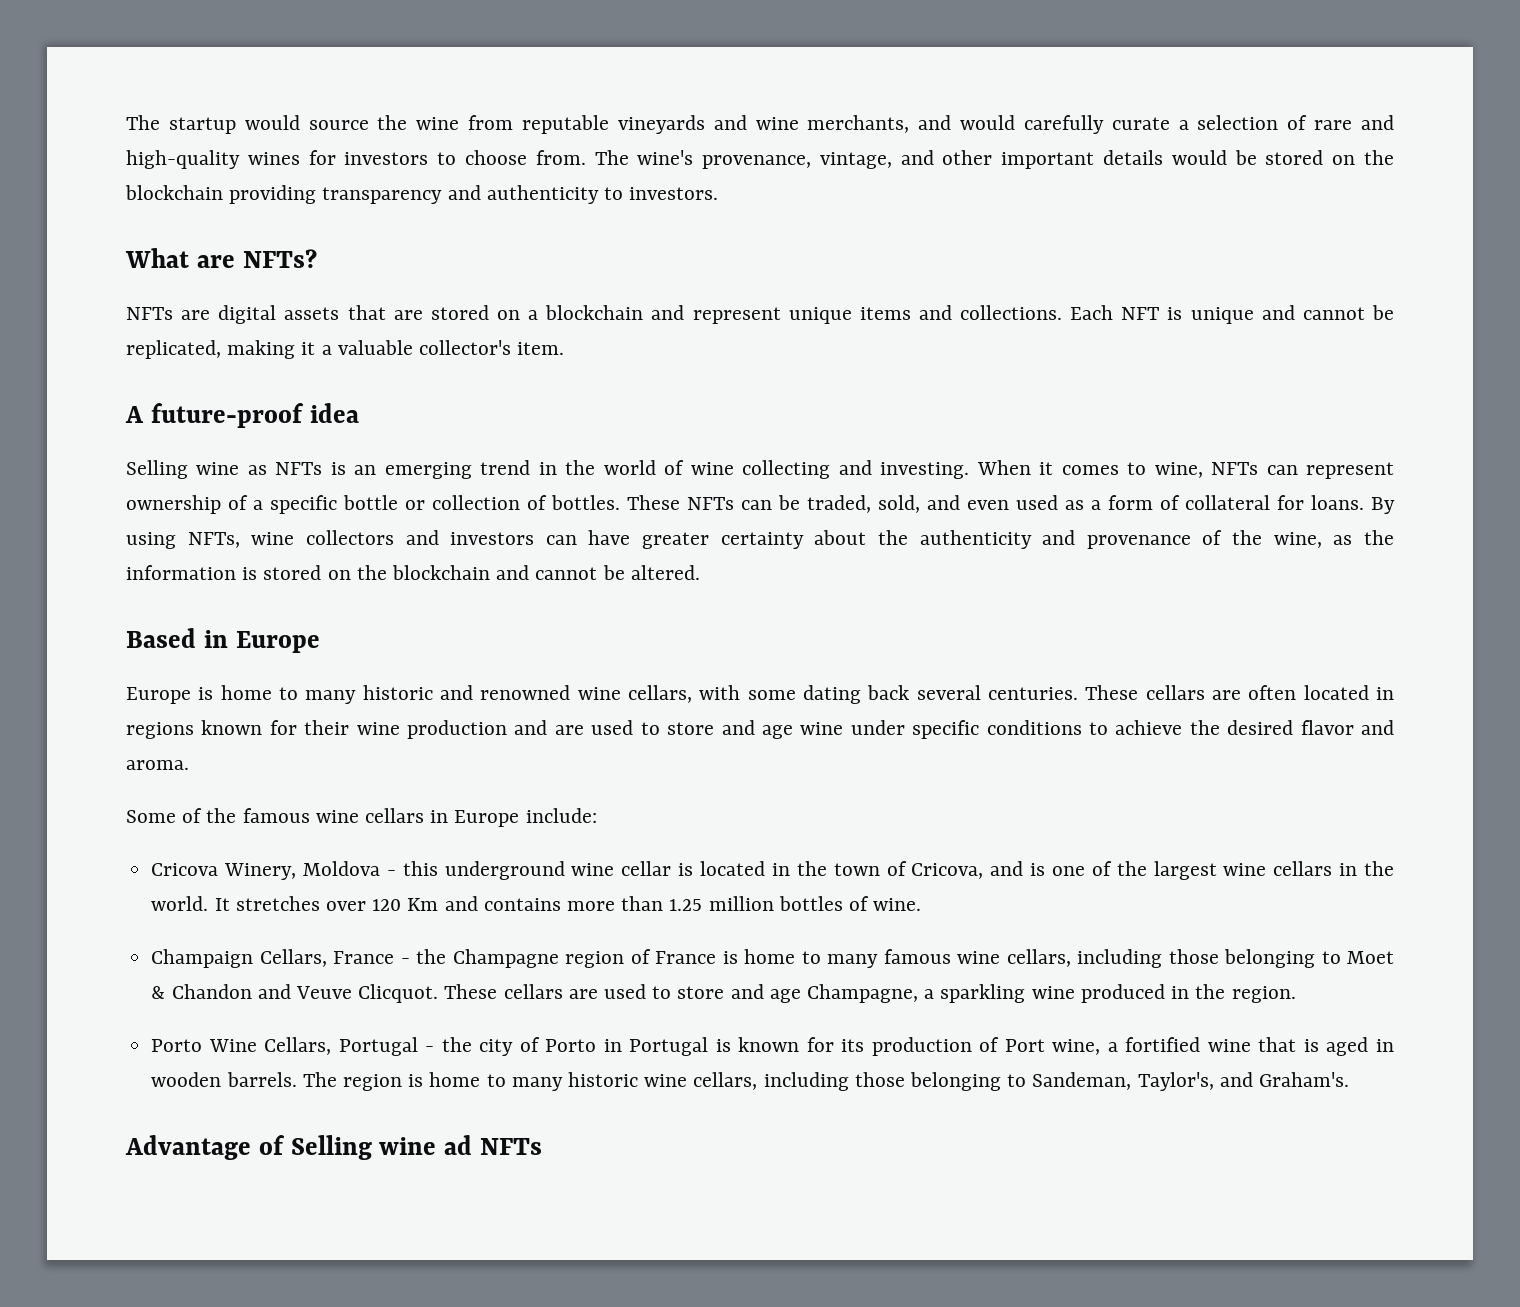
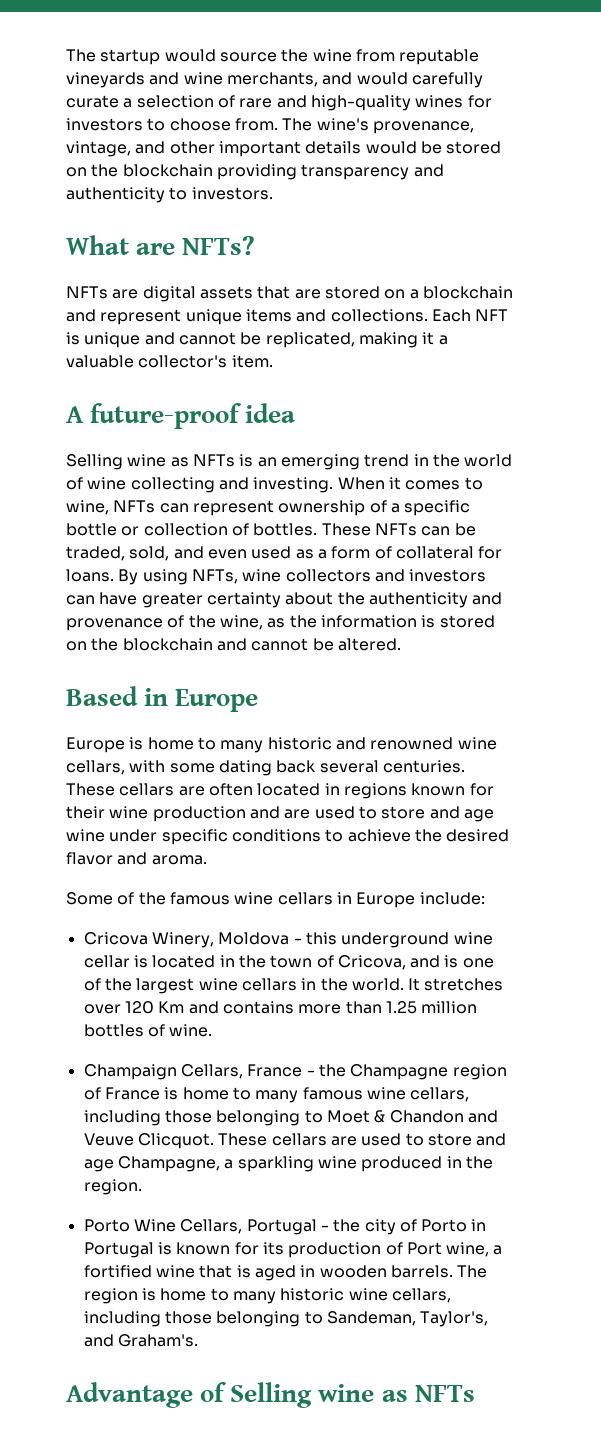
[444,1135,473,1155] ad -> [381,1390,408,1402] as

